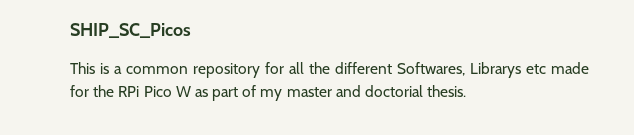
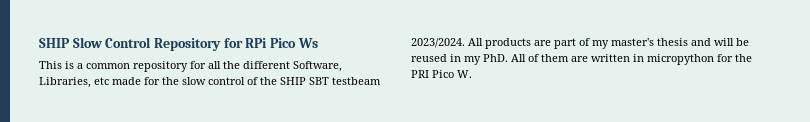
[70,23,191,38] SHIP_SC_Picos -> [39,37,318,51] SHIP Slow Control Repository for RPi Pico Ws
[397,62,521,78] Softwares, Librarys -> [293,61,342,72] [39,77,91,88] Software, Libraries,
[118,85,467,101] RPi Pico W as part of my master and doctorial thesis. -> [182,77,381,85] [411,38,749,49] [411,54,752,65] [411,70,472,78] slow control of the SHIP SBT testbeam 2023/2024. All products are part of my master's thesis and will be reused in my PhD. All of them are written in micropython for the PRI Pico W.

